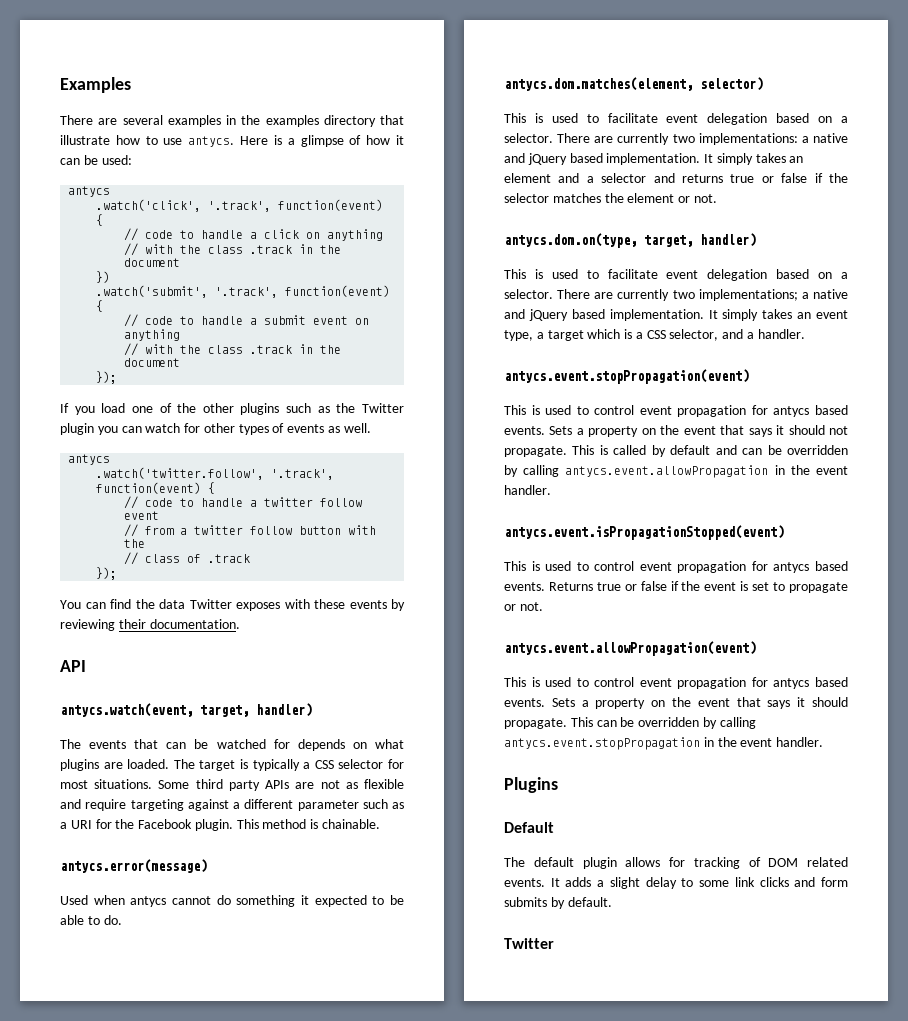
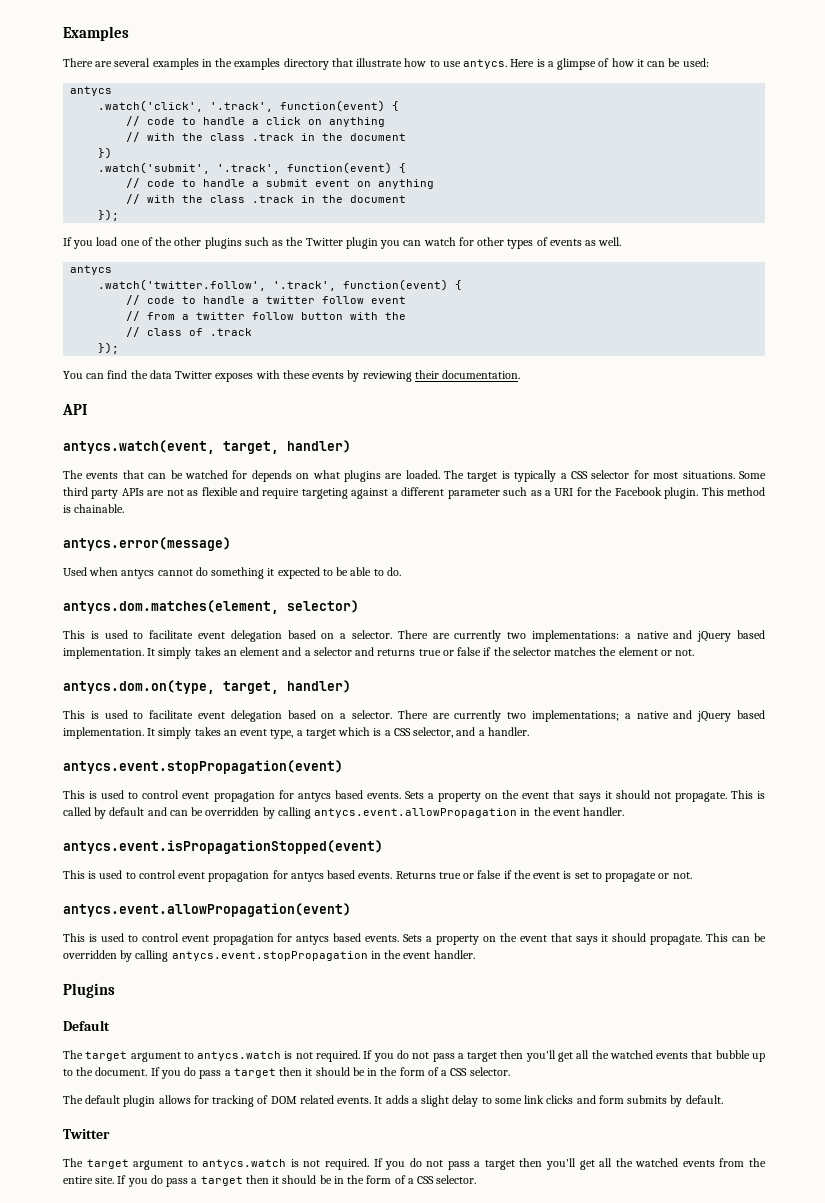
(554, 827) none -> [63,1050,765,1062] [63,1067,510,1079] // The target argument to antycs.watch is not required. If you do not pass a target then you'll get all the watched events that bubble up to the document. If you do pass a target then it should be in the form of a CSS selector.
(554, 943) none -> [63,1158,767,1170] [63,1175,477,1187] // The target argument to antycs.watch is not required. If you do not pass a target then you'll get all the watched events from the entire site. If you do pass a target then it should be in the form of a CSS selector.

